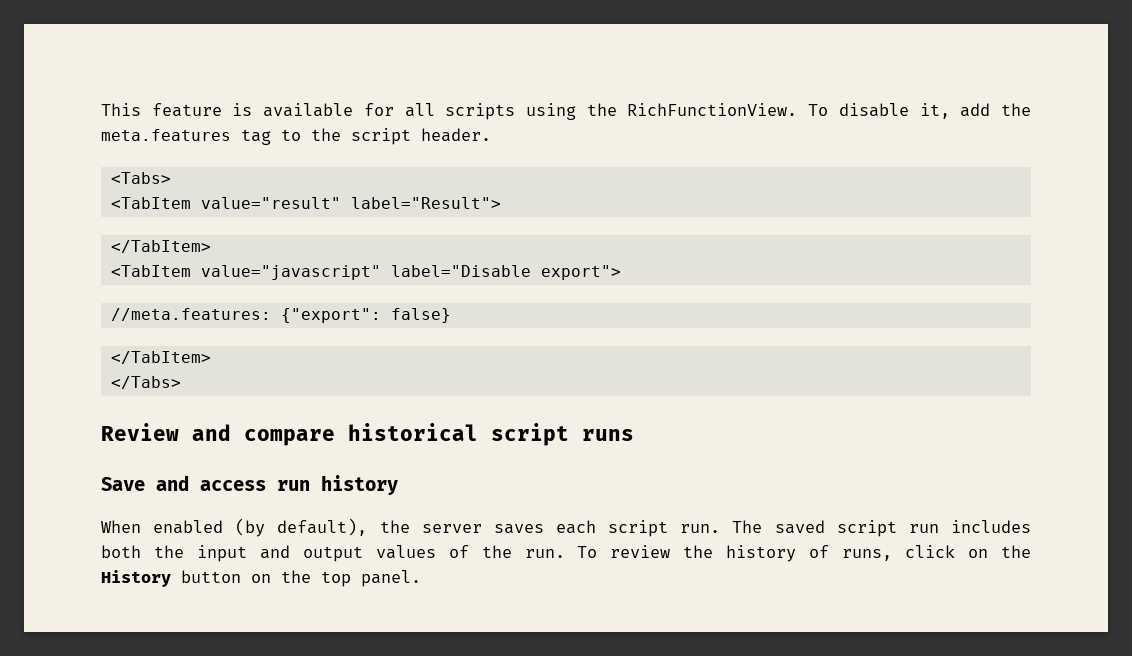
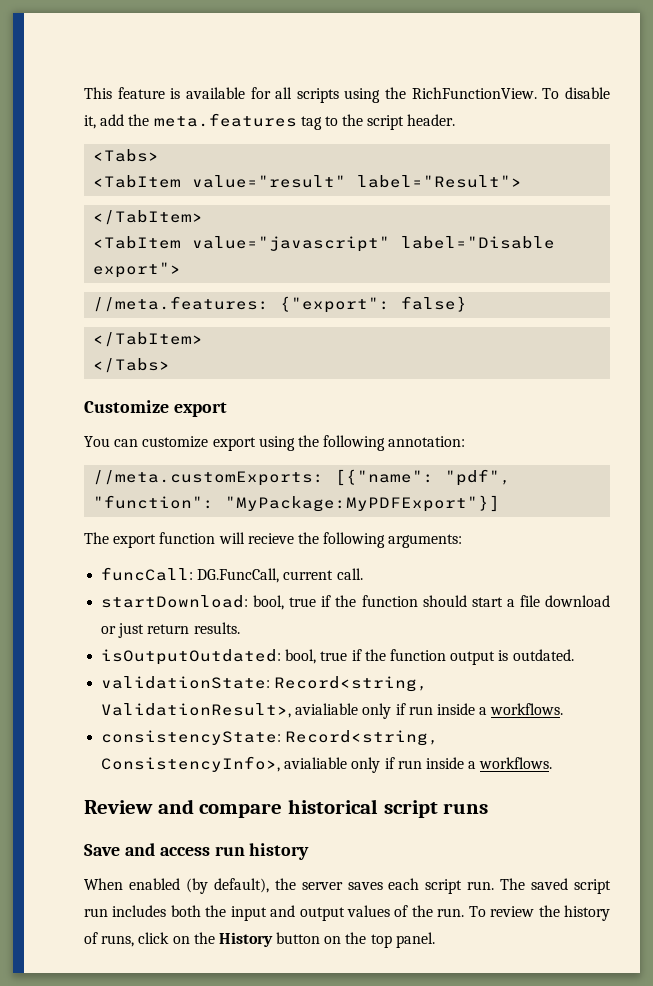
(181, 382) none -> [84,400,227,417] [84,435,466,451] [93,469,512,486] [93,495,501,512] [84,532,463,548] [101,567,363,583] [101,595,610,610] [101,622,240,638] [101,649,574,665] [101,676,429,692] [101,703,564,719] [101,730,440,746] [101,756,553,773] // Customize export // You can customize export using the following annotation: // //meta.customExports: [{"name": "pdf", "function": "MyPackage:MyPDFExport"}] // The export function will recieve the following arguments: // funcCall: DG.FuncCall, current call. // startDownload: bool, true if the function should start a file download or just return results. // isOutputOutdated: bool, true if the function output is outdated. // validationState: Record<string, ValidationResult>, avialiable only if run inside a workflows. // consistencyState: Record<string, ConsistencyInfo>, avialiable only if run inside a workflows.

